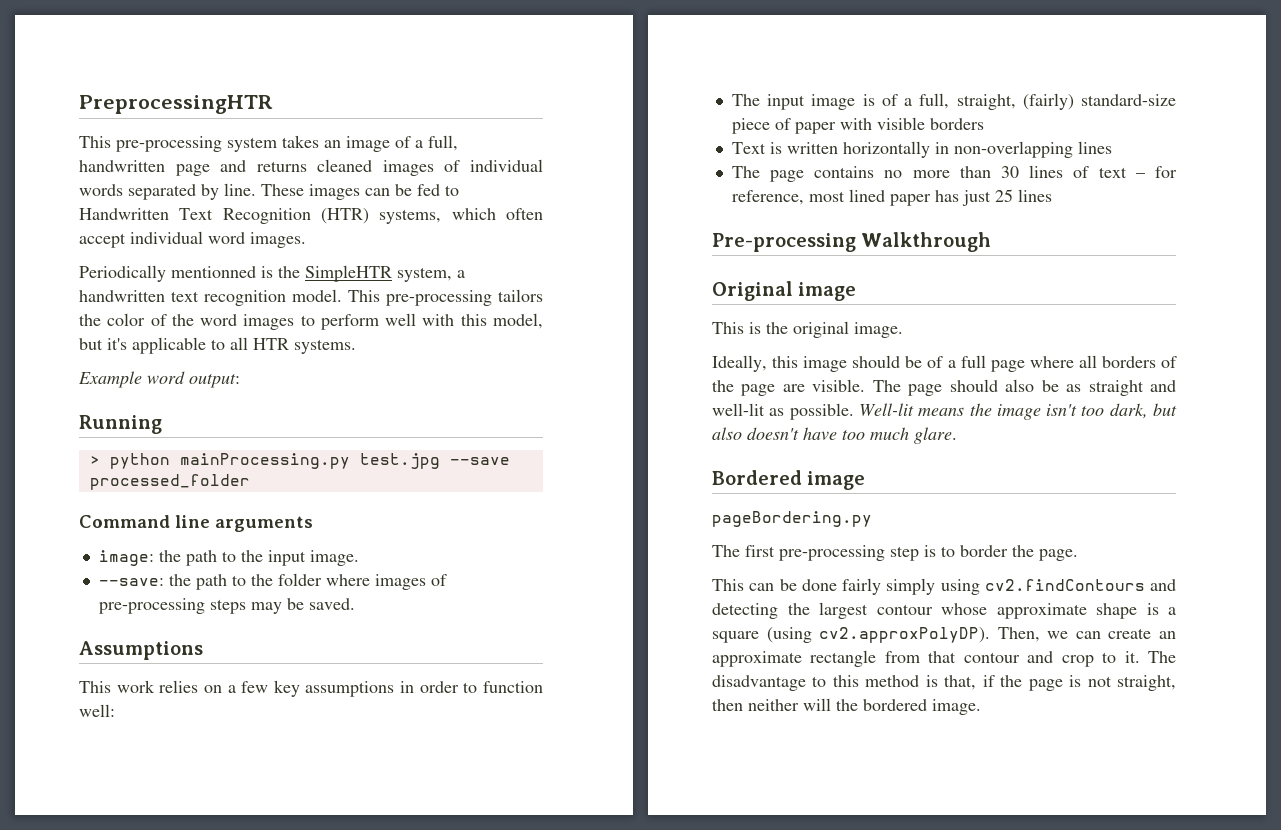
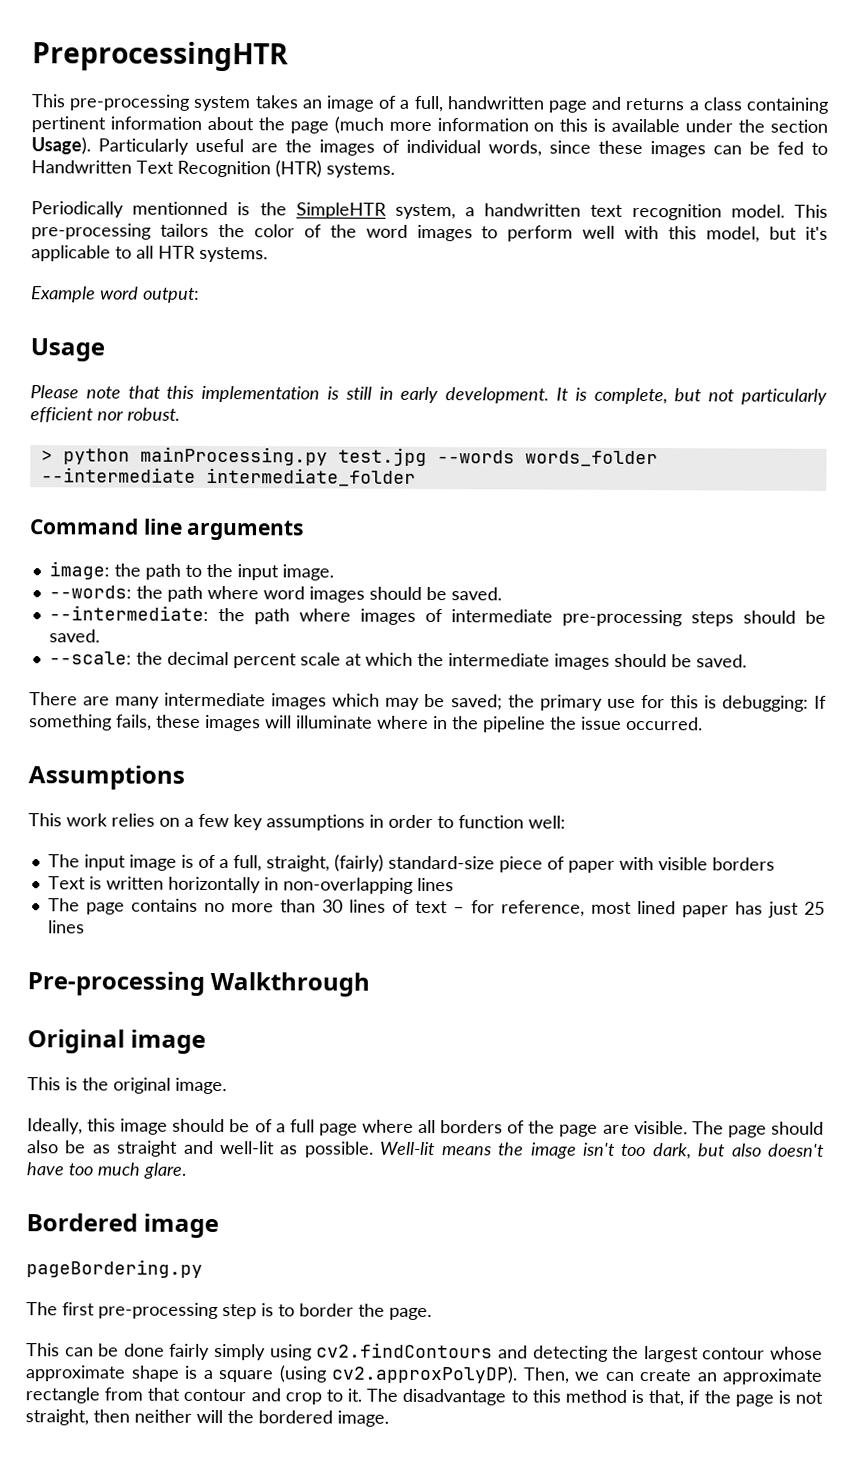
[317,159,543,176] [79,183,304,200] cleaned images of individual words separated by line. These -> [688,97,830,114] [31,116,829,134] [31,137,643,157] a class containing pertinent information about the page (much more information on this is available under the section Usage). Particularly useful are the images of individual words, since these
[379,208,543,224] [79,231,306,248] systems, which often accept individual word images. -> [326,162,395,178] systems.
[79,415,162,434] Running -> [30,338,105,362] [30,385,827,405] [30,407,180,423] Usage // Please note that this implementation is still in early development. It is complete, but not particularly efficient nor robust.
[449,457,510,465] [89,474,250,490] --save processed_folder -> [436,450,658,468] [40,467,416,487] --words words_folder --intermediate intermediate_folder
[98,573,322,590] --save: the path to the folder -> [48,585,502,603] [48,605,290,625] --words: the path where word images should be saved. // --intermediate: the path
(447, 580) none -> [450,609,553,623] intermediate
[250,598,355,614] may be saved. -> [742,610,826,624] [48,629,100,643] [48,651,747,670] [29,692,827,712] [29,714,703,733] should be saved. // --scale: the decimal percent scale at which the intermediate images should be saved. // There are many intermediate images which may be saved; the primary use for this is debugging: If something fails, these images will illuminate where in the pipeline the issue occurred.

